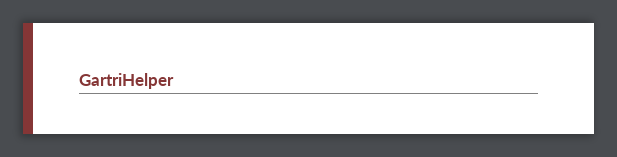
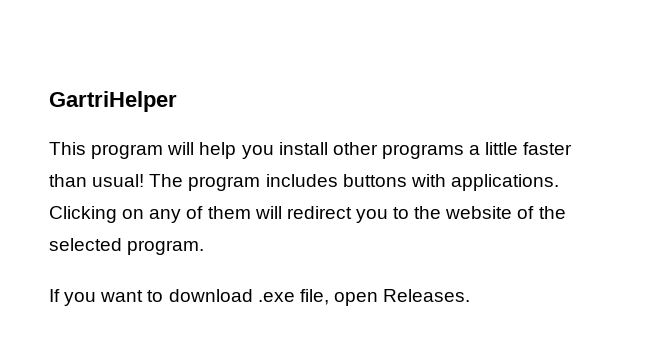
(174, 81) none -> [49,142,573,159] [49,174,559,191] [49,206,566,223] [49,238,205,255] [49,289,471,306] // This program will help you install other programs a little faster than usual! The program includes buttons with applications. Clicking on any of them will redirect you to the website of the selected program. // If you want to download .exe file, open Releases.

